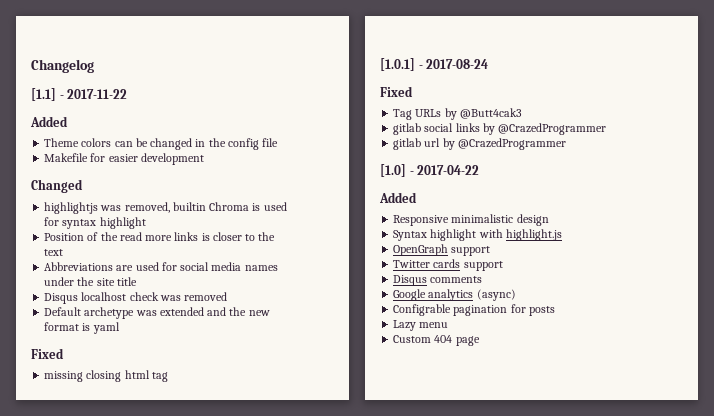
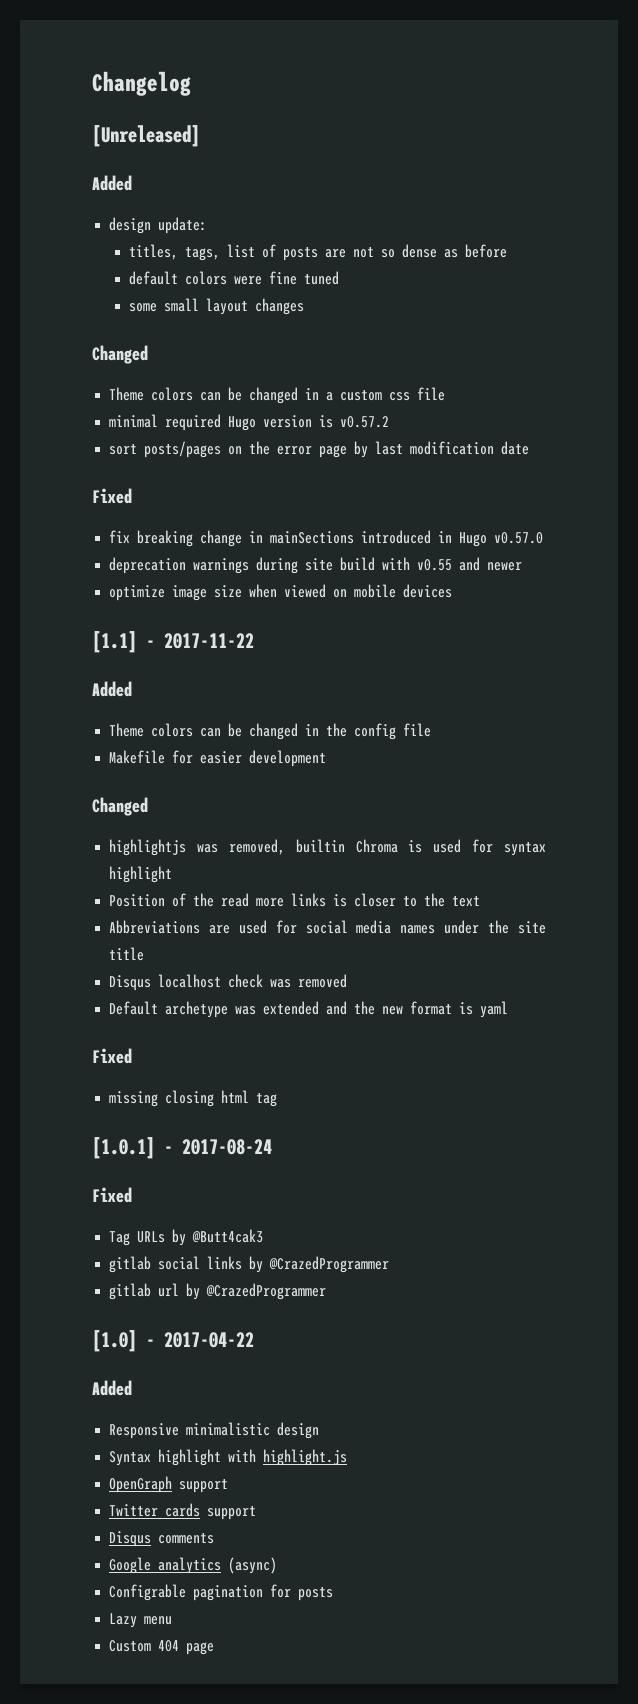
(94, 66) none -> [92,125,200,147] [92,175,132,191] [109,217,208,234] [129,244,508,261] [129,271,340,285] [129,298,305,315] [92,345,148,364] [109,387,446,404] [109,414,390,431] [109,441,530,458] [92,488,132,504] [109,530,544,547] [109,557,523,574] [109,584,453,601] // [Unreleased] // Added // design update: // titles, tags, list of posts are not so dense as before // default colors were fine tuned // some small layout changes // Changed // Theme colors can be changed in a custom css file // minimal required Hugo version is v0.57.2 // sort posts/pages on the error page by last modification date // Fixed // fix breaking change in mainSections introduced in Hugo v0.57.0 // deprecation warnings during site build with v0.55 and newer // optimize image size when viewed on mobile devices

